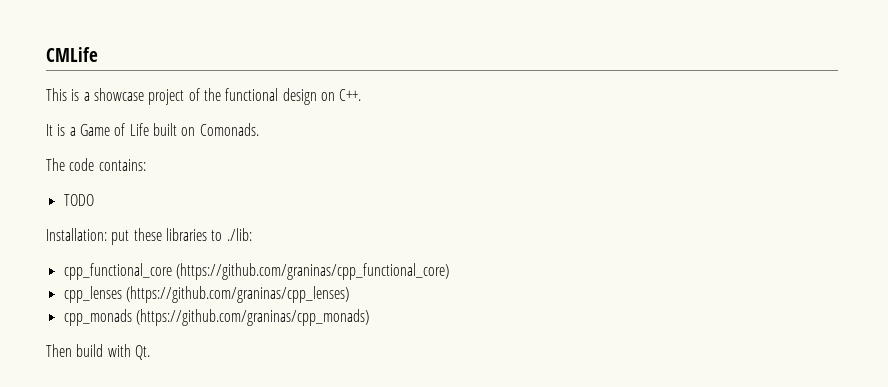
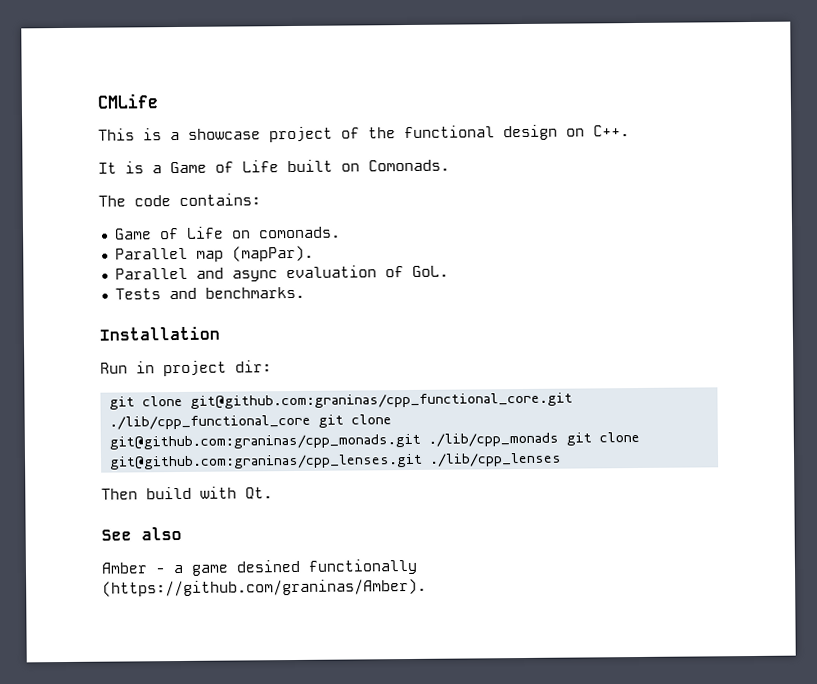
[63,194,94,206] [46,228,252,245] [63,263,449,280] [63,286,349,303] [63,309,369,326] [46,344,150,360] TODO // Installation: put these libraries to ./lib: // cpp_functional_core (https://github.com/graninas/cpp_functional_core) // cpp_lenses (https://github.com/graninas/cpp_lenses) // cpp_monads (https://github.com/graninas/cpp_monads) // Then build with Qt. -> [113,226,341,240] [114,245,314,262] [114,265,449,282] [114,286,305,300] [99,326,220,341] [100,360,272,377] [108,392,573,410] [108,414,392,430] [108,431,640,450] [108,452,562,470] [101,486,273,500] [101,526,182,541] [101,558,418,576] [102,578,427,597] Game of Life on comonads. // Parallel map (mapPar). // Parallel and async evaluation of GoL. // Tests and benchmarks. // Installation // Run in project dir: // git clone git@github.com:graninas/cpp_functional_core.git ./lib/cpp_functional_core git clone git@github.com:graninas/cpp_monads.git ./lib/cpp_monads git clone git@github.com:graninas/cpp_lenses.git ./lib/cpp_lenses // Then build with Qt. // See also // Amber - a game desined functionally (https://github.com/graninas/Amber).

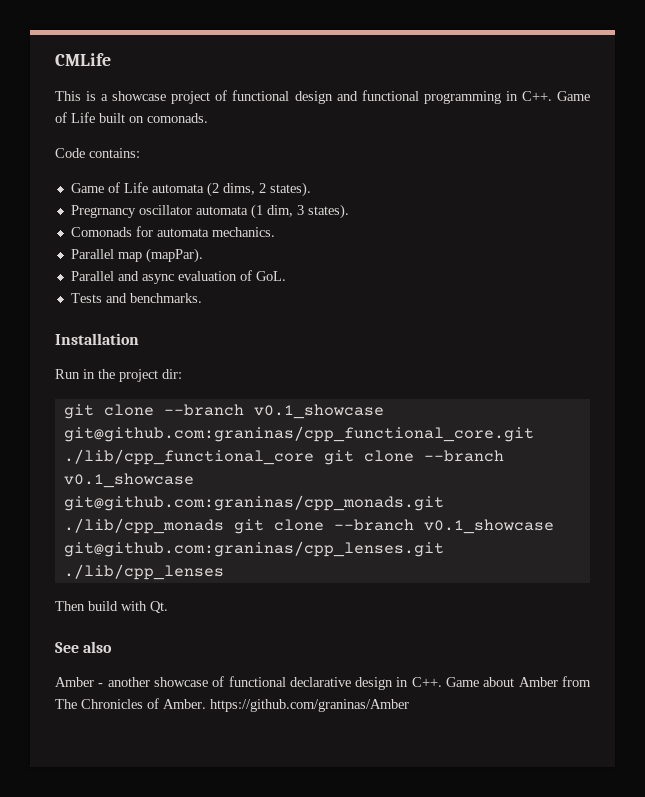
[368,127,396,139] the -> (228, 95) none
[566,125,630,137] [98,161,162,174] on C++. // It is a -> [336,90,552,104] and functional programming in C++.
[368,159,450,172] [98,195,171,207] Comonads. // The code -> [147,113,208,123] [55,148,85,158] comonads. // Code
[231,226,341,239] on comonads. -> [151,182,311,197] [70,204,349,219] [70,226,275,237] automata (2 dims, 2 states). // Pregrnancy oscillator automata (1 dim, 3 states). // Comonads for automata mechanics.
(155, 367) none -> [98,369,115,379] the
(183, 401) none -> [163,404,384,419] --branch v0.1_showcase
(392, 419) none -> [423,450,504,462] [63,473,194,488] --branch v0.1_showcase
(640, 437) none -> [333,519,554,534] --branch v0.1_showcase
[173,558,418,576] [102,578,427,597] a game desined functionally (https://github.com/graninas/Amber). -> [107,676,592,690] [55,698,409,712] another showcase of functional declarative design in C++. Game about Amber from The Chronicles of Amber. https://github.com/graninas/Amber

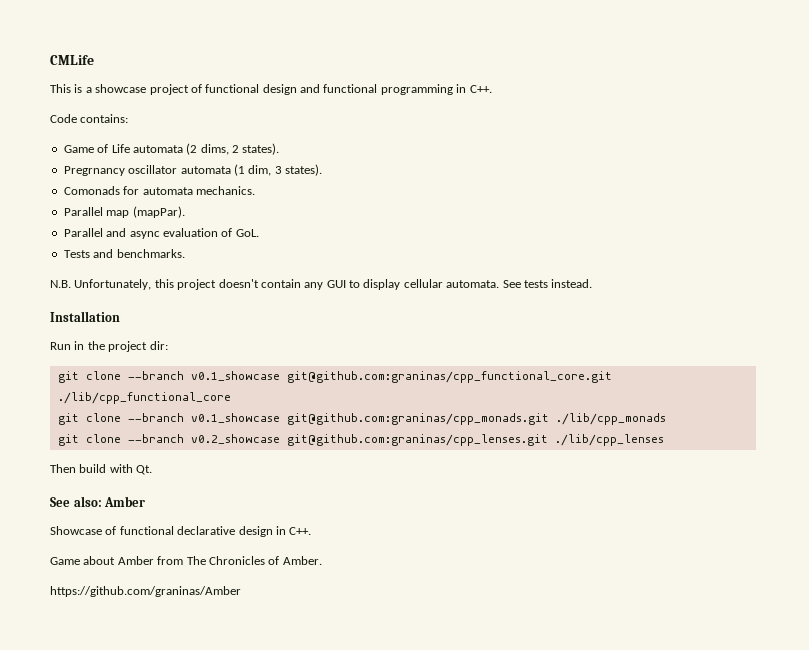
[557,91,591,101] [55,112,208,123] Game of Life built on comonads. -> (492, 89) none
(202, 298) none -> [50,279,593,290] // N.B. Unfortunately, this project doesn't contain any GUI to display cellular automata. See tests instead.
(314, 457) none -> (231, 398) //
[233,519,554,534] git clone --branch v0.1_showcase -> [57,434,280,446] // git clone --branch v0.2_showcase
[83,641,113,653] [55,677,208,687] also // Amber - another showcase -> [73,496,146,507] [50,526,102,535] also: Amber // Showcase
(442, 682) none -> (312, 531) //
(206, 704) none -> (322, 560) //

